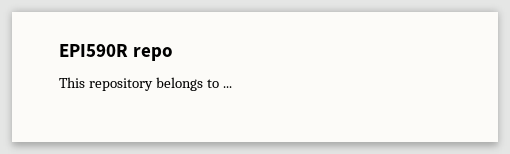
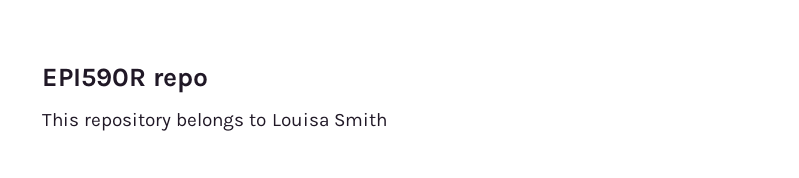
[222,86,232,88] ... -> [271,112,387,127] Louisa Smith

